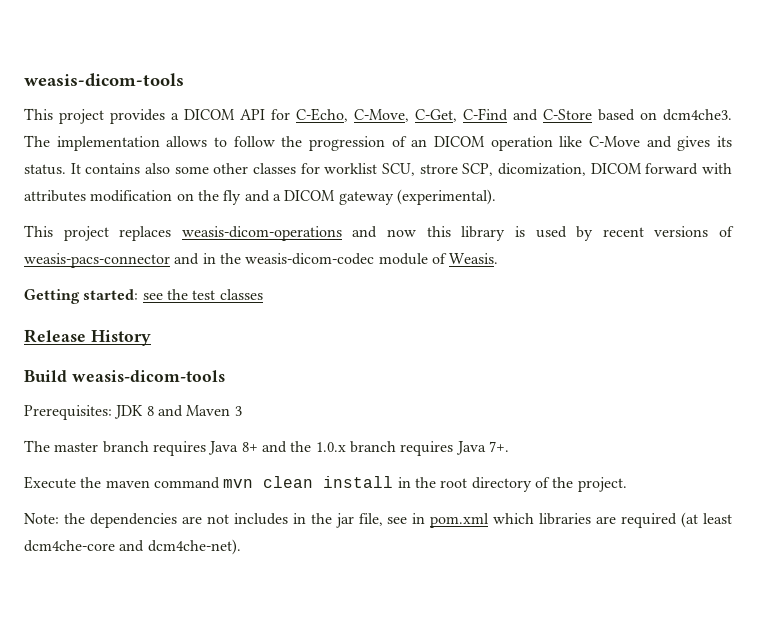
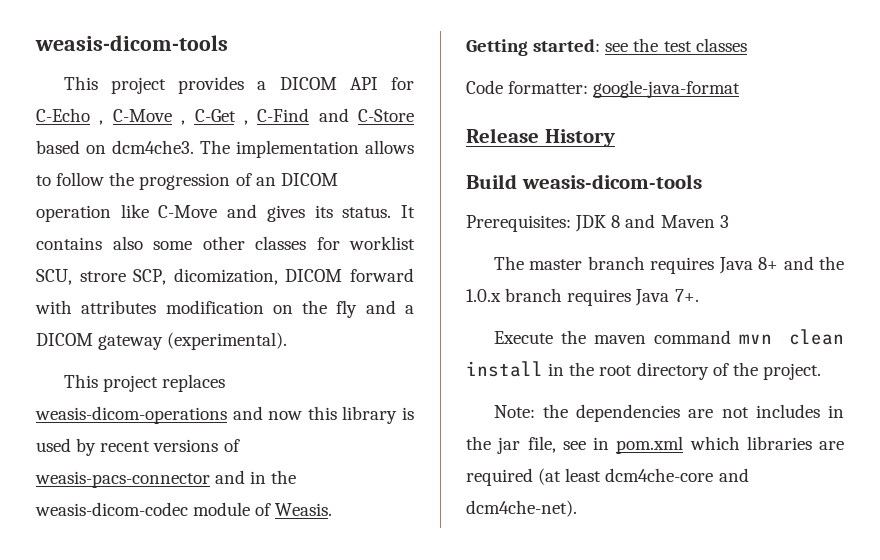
[296,108,457,122] C-Echo, C-Move, C-Get, -> [36,108,248,125] C-Echo , C-Move , C-Get ,
(263, 294) none -> [466,80,741,98] // Code formatter: google-java-format

